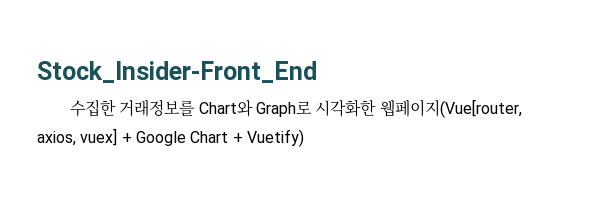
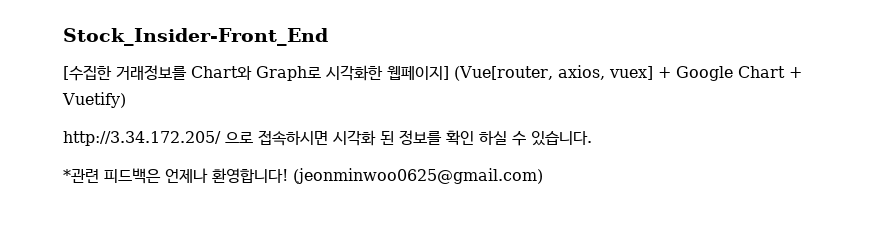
[70,99,117,117] 수집한 -> [63,65,112,81] [수집한
[379,99,522,118] 웹페이지(Vue[router, -> [387,66,553,81] 웹페이지] (Vue[router,
(304, 138) none -> [63,130,592,146] [63,168,543,184] // http://3.34.172.205/ 으로 접속하시면 시각화 된 정보를 확인 하실 수 있습니다. // *관련 피드백은 언제나 환영합니다! (jeonminwoo0625@gmail.com)

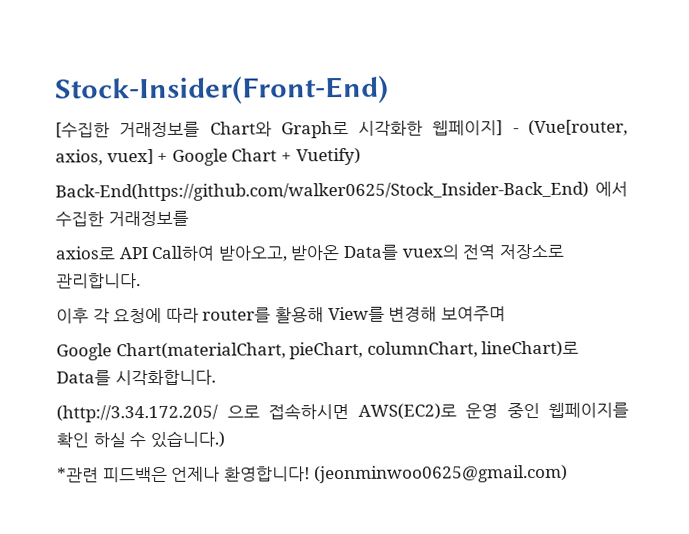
[63,28,328,46] Stock_Insider-Front_End -> [55,75,389,106] Stock-Insider(Front-End)
(449, 73) none -> [512,128,519,134] -
[63,130,442,146] http://3.34.172.205/ 으로 접속하시면 시각화 된 정보를 -> [55,181,628,202] [55,210,189,227] [55,243,564,262] [56,273,141,289] [56,306,506,324] [56,340,580,361] [56,369,216,386] [56,402,629,423] Back-End(https://github.com/walker0625/Stock_Insider-Back_End) 에서 수집한 거래정보를 // axios로 API Call하여 받아오고, 받아온 Data를 vuex의 전역 저장소로 관리합니다. // 이후 각 요청에 따라 router를 활용해 View를 변경해 보여주며 // Google Chart(materialChart, pieChart, columnChart, lineChart)로 Data를 시각화합니다. // (http://3.34.172.205/ 으로 접속하시면 AWS(EC2)로 운영 중인 웹페이지를
[531,131,592,146] 있습니다. -> [149,430,225,449] 있습니다.)

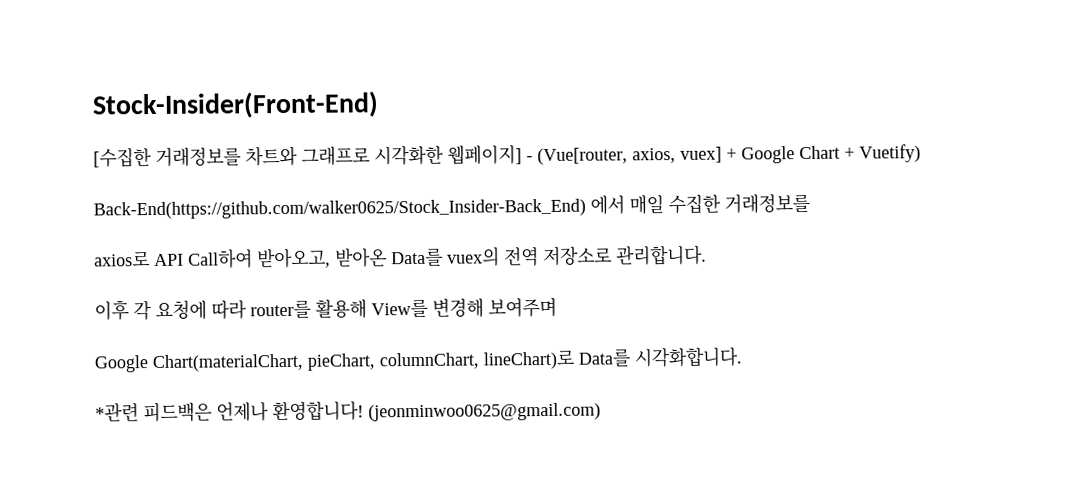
[209,120,349,139] Chart와 Graph로 -> [245,145,370,167] 차트와 그래프로
(628, 189) none -> [629,195,664,215] 매일
[56,402,629,423] [56,430,225,449] // (http://3.34.172.205/ 으로 접속하시면 AWS(EC2)로 운영 중인 웹페이지를 확인 하실 수 있습니다.) -> (742, 357) none

